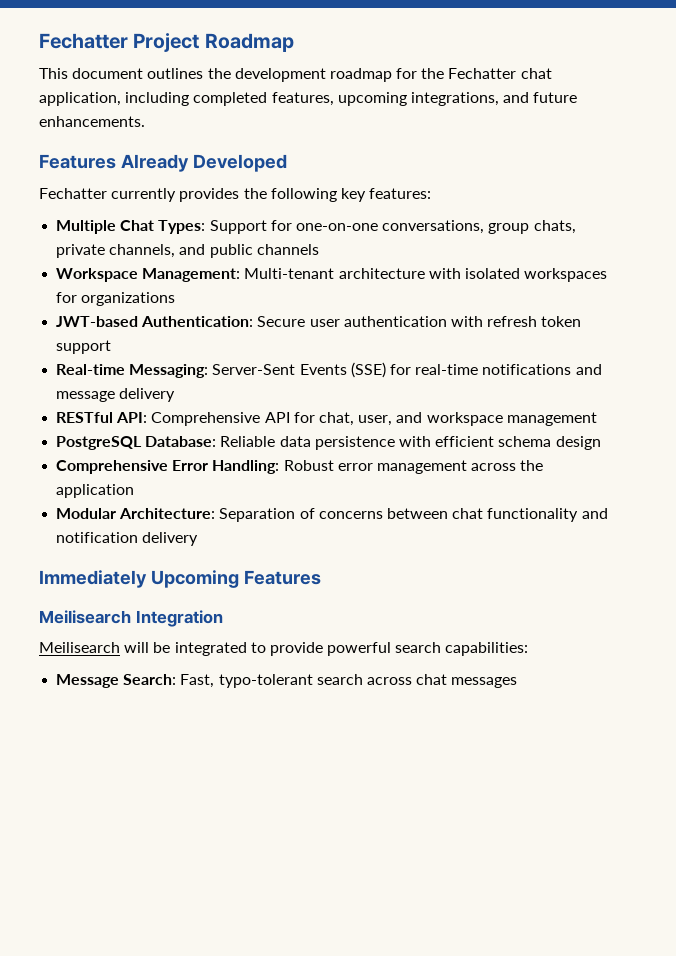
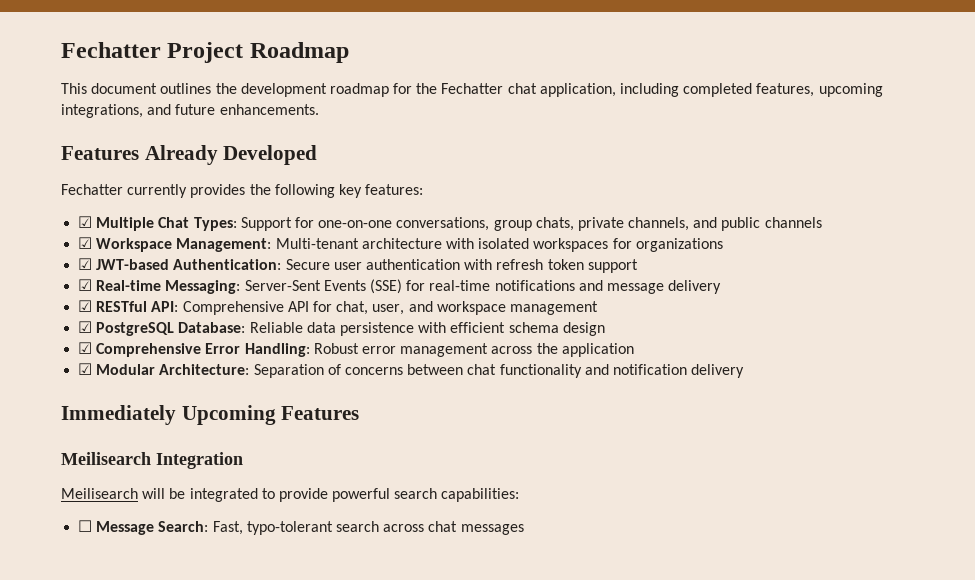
(432, 193) none -> [78,216,93,228] ☑
(319, 249) none -> [78,237,93,249] ☑
(176, 299) none -> [78,258,93,270] ☑
(112, 347) none -> [78,279,93,291] ☑
(176, 395) none -> [78,300,93,312] ☑
(597, 419) none -> [78,321,93,333] ☑
(601, 443) none -> [78,342,93,354] ☑
(135, 491) none -> [78,363,93,375] ☑
(529, 649) none -> [78,520,93,532] ☐

